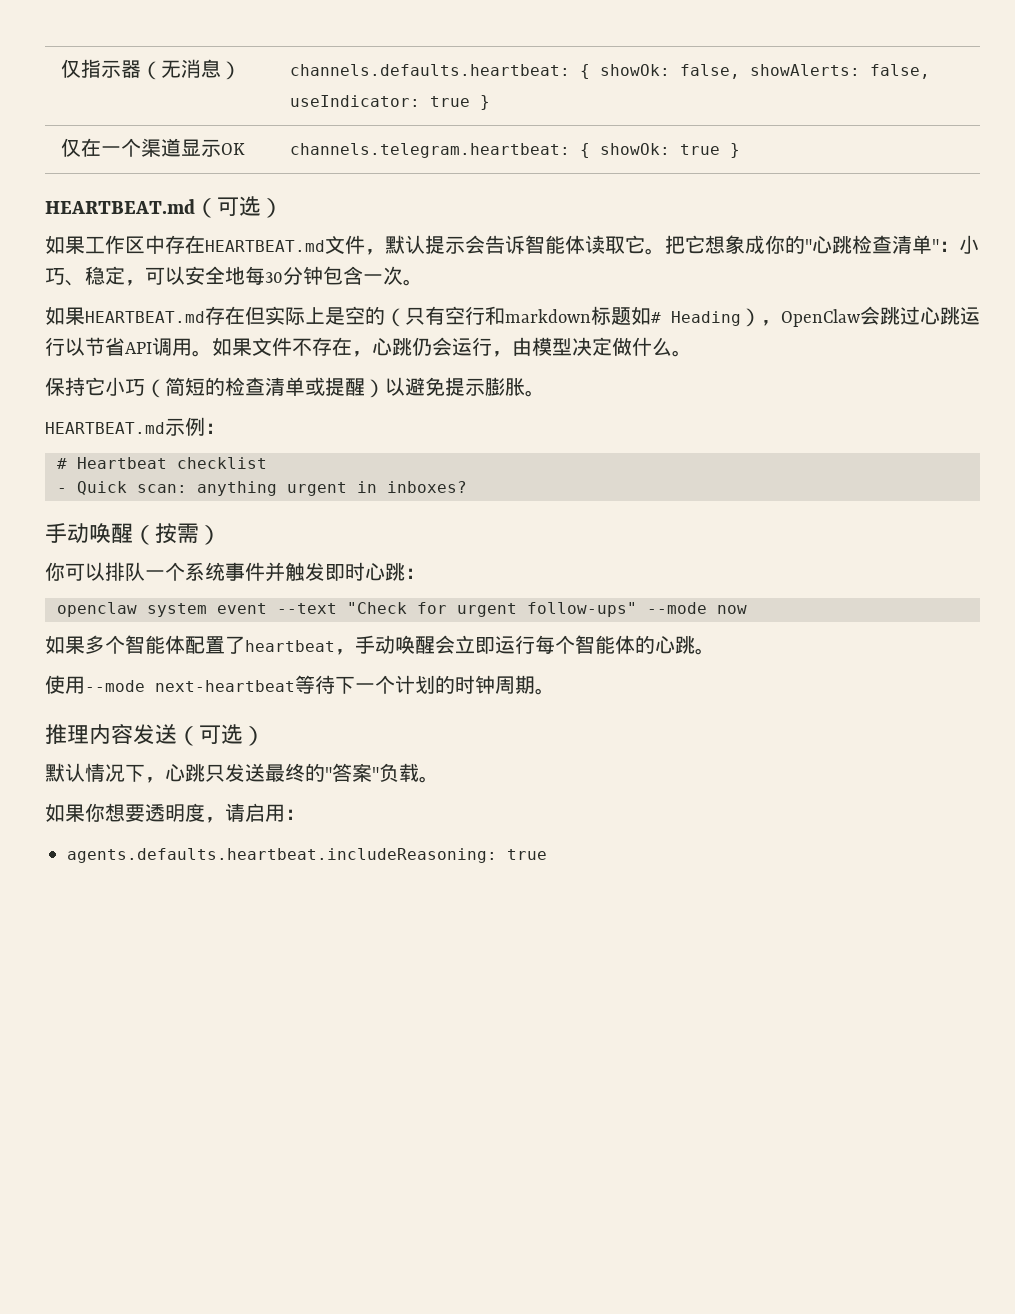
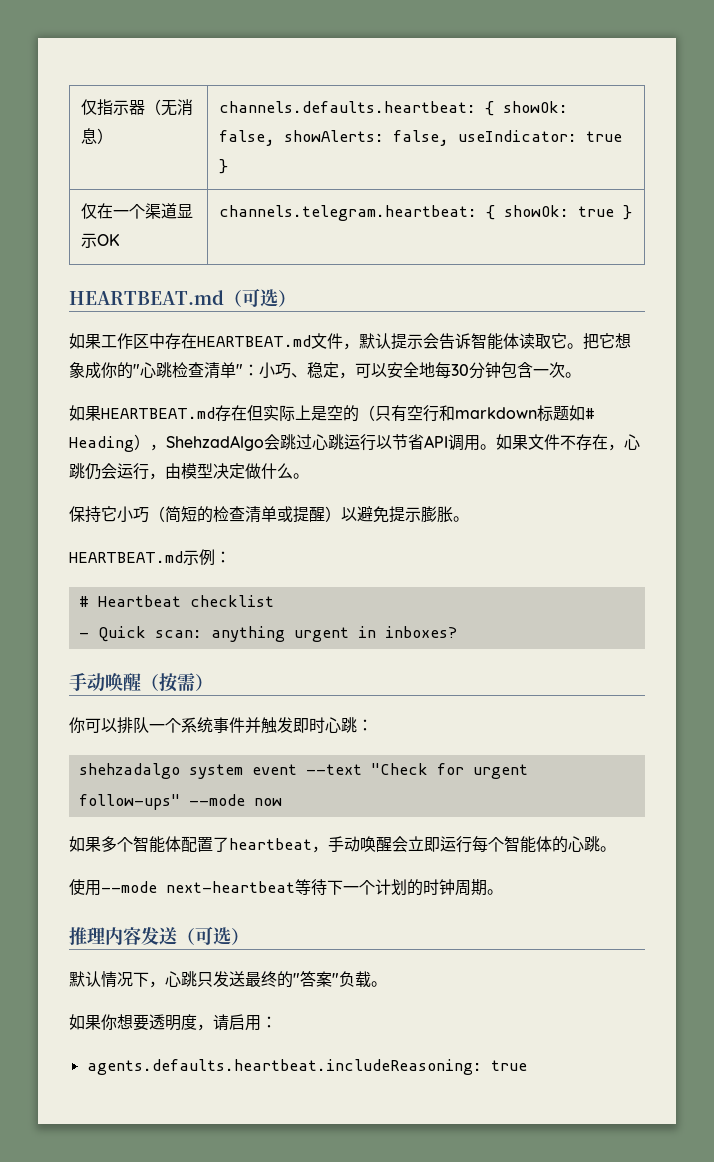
[781,309,860,327] OpenClaw -> [166,435,264,451] ShehzadAlgo
[57,602,137,617] openclaw -> [78,763,180,779] shehzadalgo

